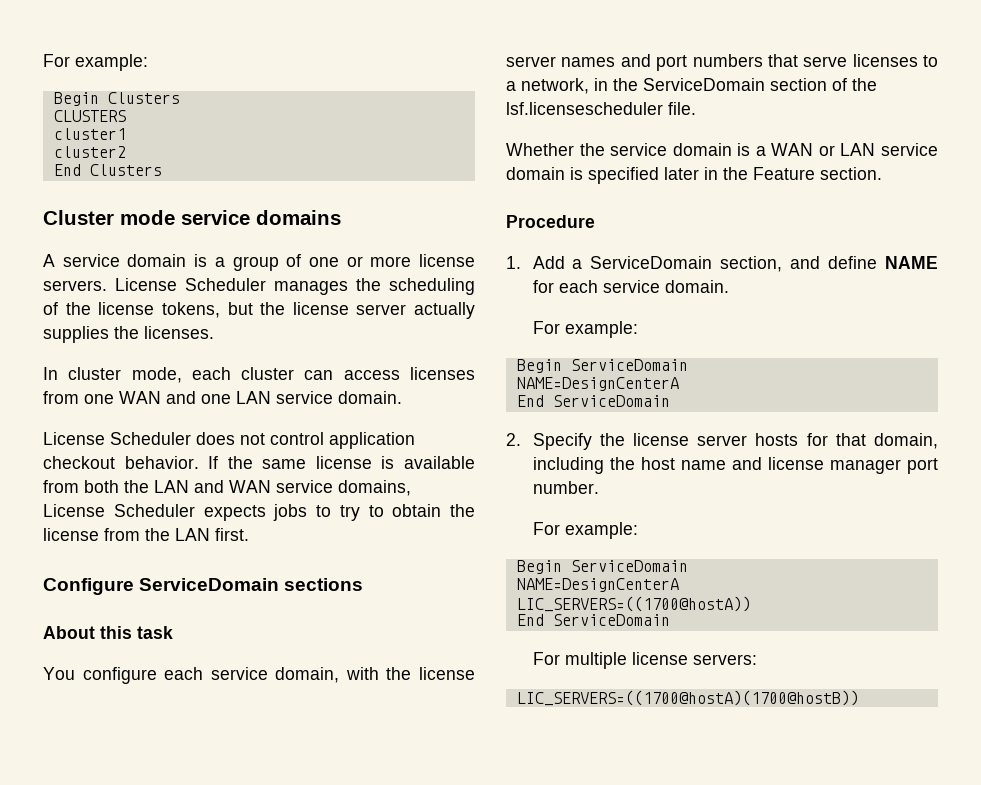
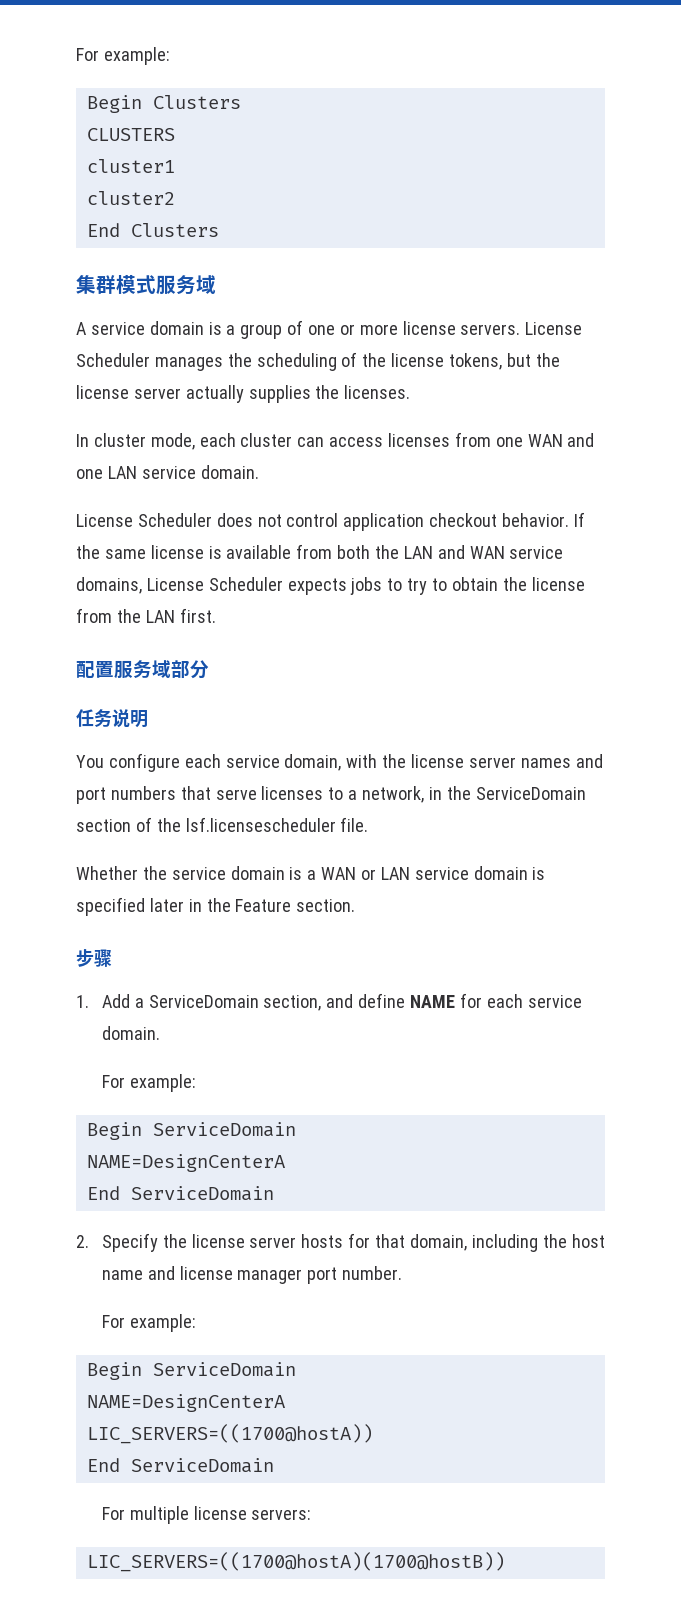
[43,210,341,225] Cluster mode service domains -> [76,274,216,295] 集群模式服务域
[43,578,364,595] [43,626,173,639] Configure ServiceDomain sections // About this task -> [76,660,209,679] [76,709,148,728] 配置服务域部分 // 任务说明
[506,215,595,228] Procedure -> [76,949,112,967] 步骤

